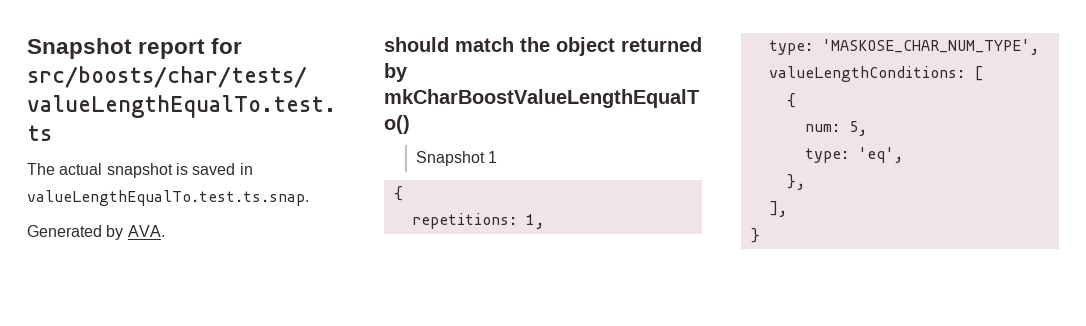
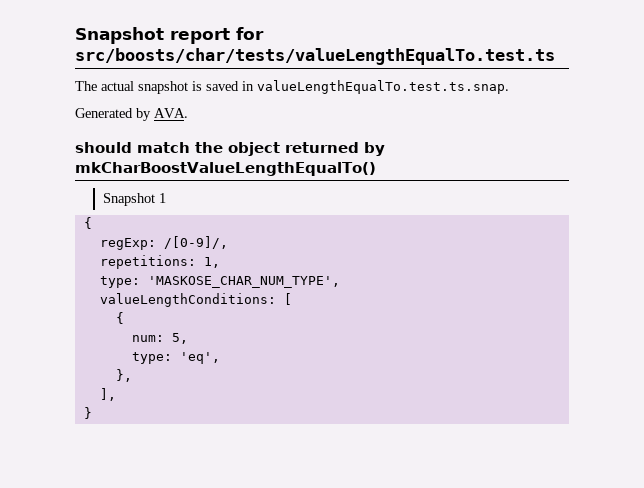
(403, 193) none -> [99,236,228,250] // regExp: /[0-9]/,

